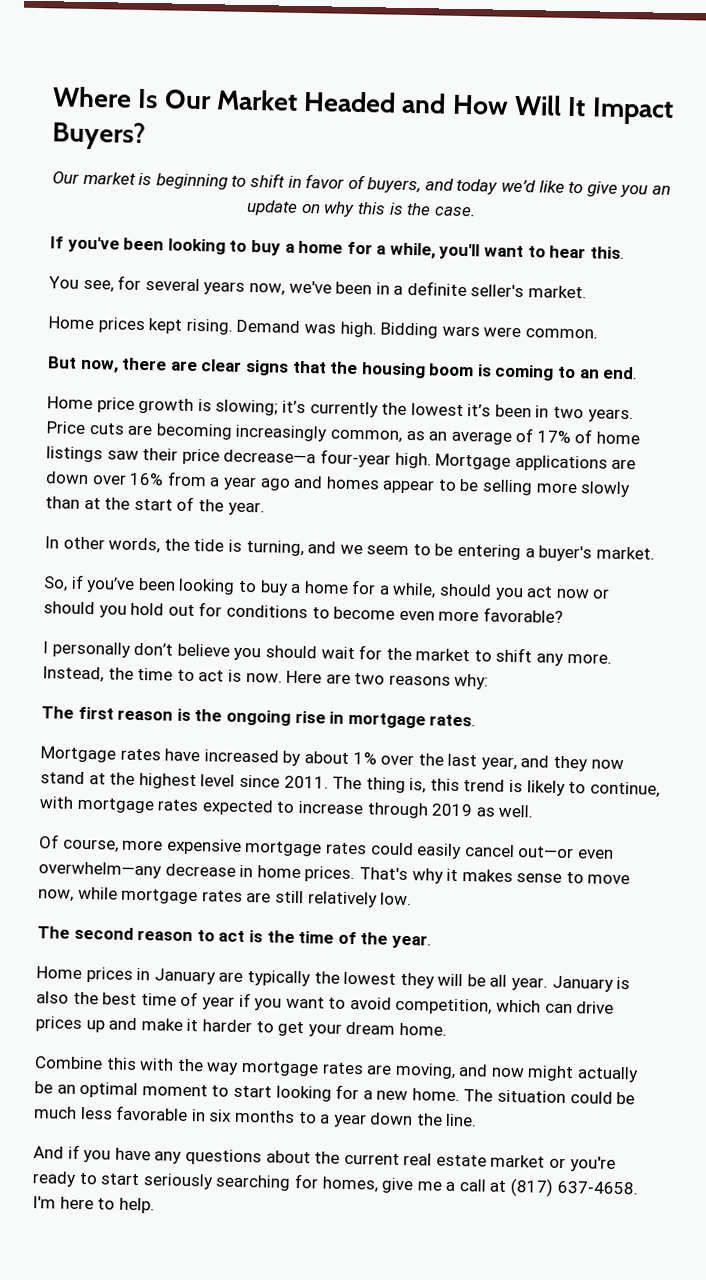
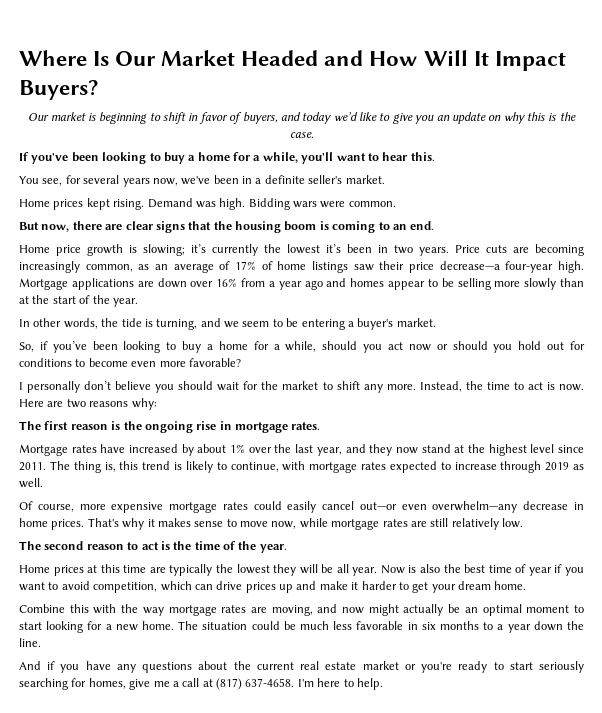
[136,968,216,985] in January -> [87,564,147,573] at this time
[551,975,614,992] January -> [380,565,405,574] Now

